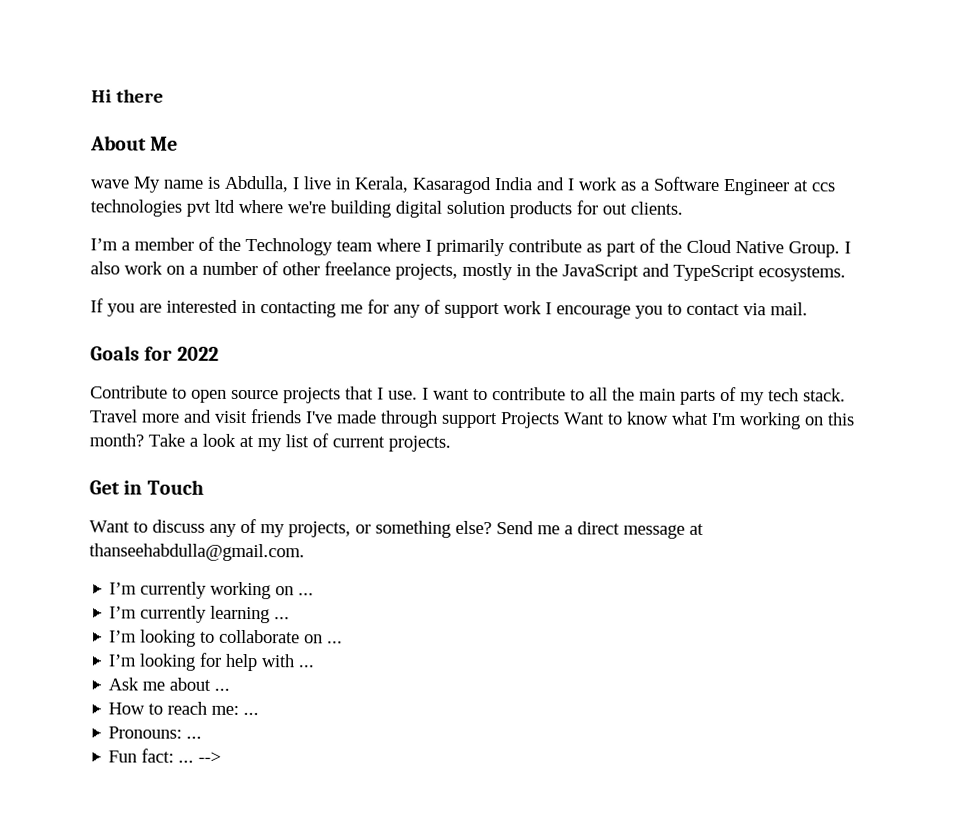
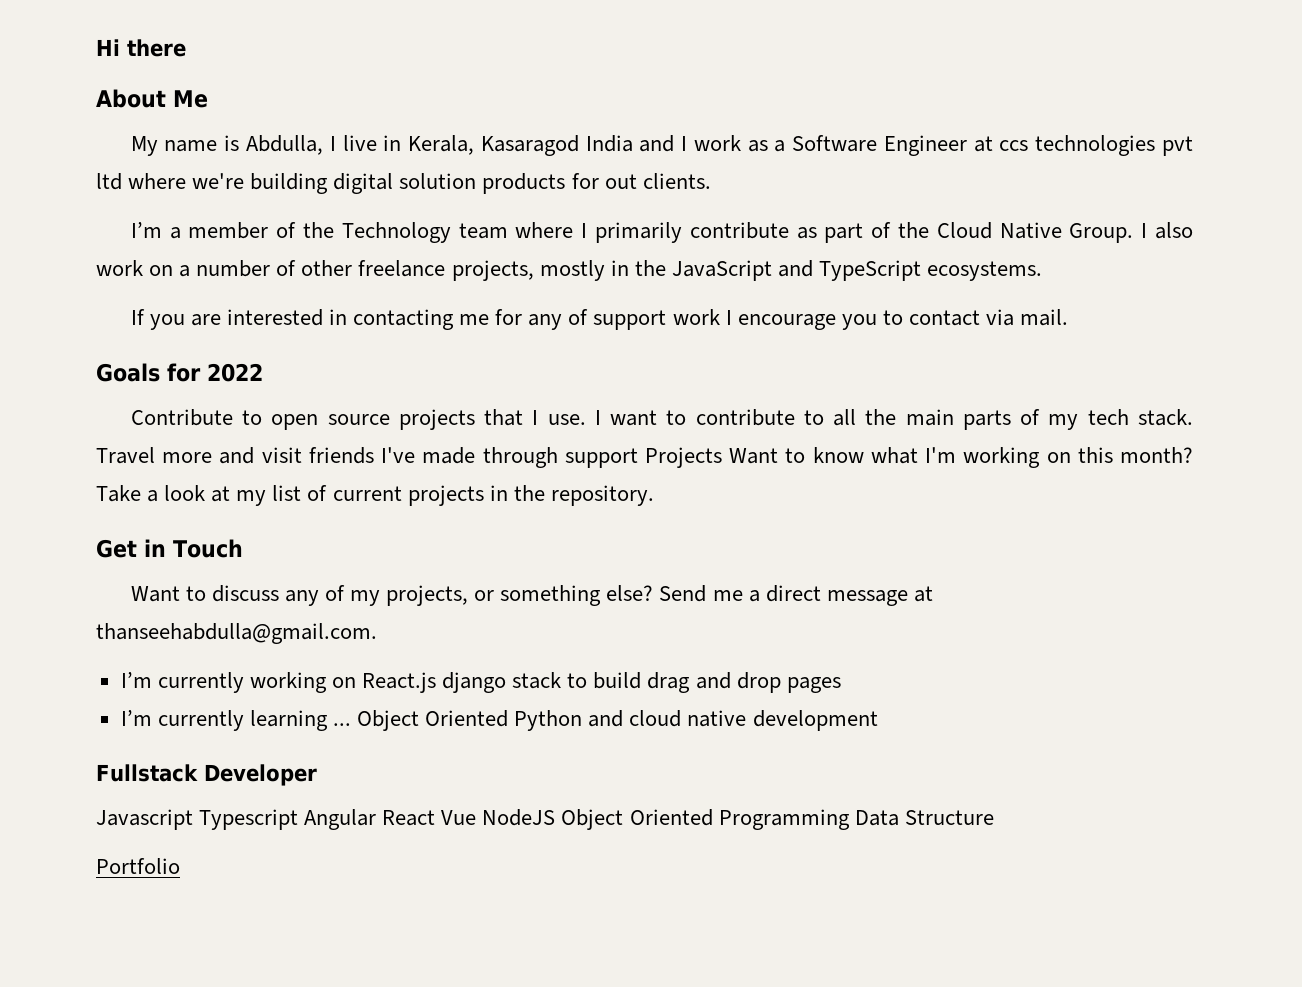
[90,179,130,189] wave -> (208, 99) none
[388,435,451,452] projects. -> [407,485,654,506] projects in the repository.
[298,592,315,596] [109,605,291,624] [109,629,344,647] [108,652,315,672] [108,677,231,691] [108,701,260,716] [108,726,203,739] [108,748,222,763] ... // I’m currently learning ... // I’m looking to collaborate on ... // I’m looking for help with ... // Ask me about ... // How to reach me: ... // Pronouns: ... // Fun fact: ... --> -> [362,672,841,693] [120,710,878,731] [96,764,317,786] [96,809,994,830] [96,858,180,874] React.js django stack to build drag and drop pages // I’m currently learning ... Object Oriented Python and cloud native development // Fullstack Developer // Javascript Typescript Angular React Vue NodeJS Object Oriented Programming Data Structure // Portfolio

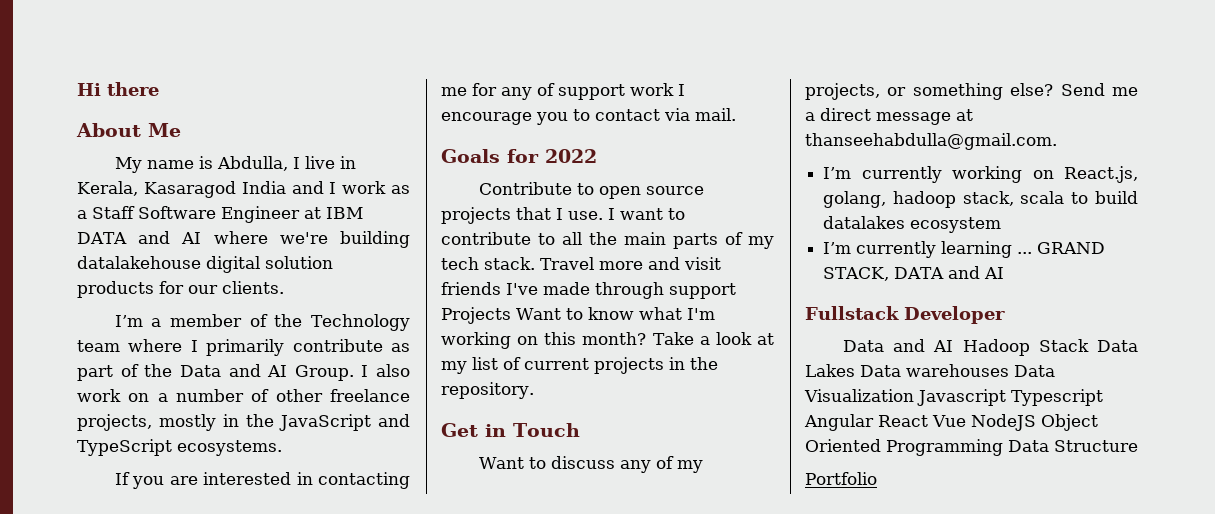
(786, 146) none -> [92,206,135,219] Staff
[999,135,1193,156] [96,173,122,190] ccs technologies pvt ltd -> [326,207,363,219] [77,231,202,244] IBM DATA and AI
(329, 183) none -> [77,256,201,269] datalakehouse
[604,174,637,189] out -> [188,285,218,294] our
[936,222,1062,239] Cloud Native -> [179,364,288,377] Data and AI
[362,672,841,693] [120,710,878,731] [96,764,317,786] React.js django stack to build drag and drop pages // I’m currently learning ... Object Oriented Python and cloud native development // Fullstack Developer // -> [1064,166,1138,183] [823,191,1138,208] [823,216,1002,233] [823,241,1106,258] [823,266,1005,281] [805,306,1005,324] [842,339,1138,356] [805,364,1055,377] [804,389,914,402] React.js, golang, hadoop stack, scala to build datalakes ecosystem // I’m currently learning ... GRAND STACK, DATA and AI // Fullstack Developer // Data and AI Hadoop Stack Data Lakes Data warehouses Data Visualization

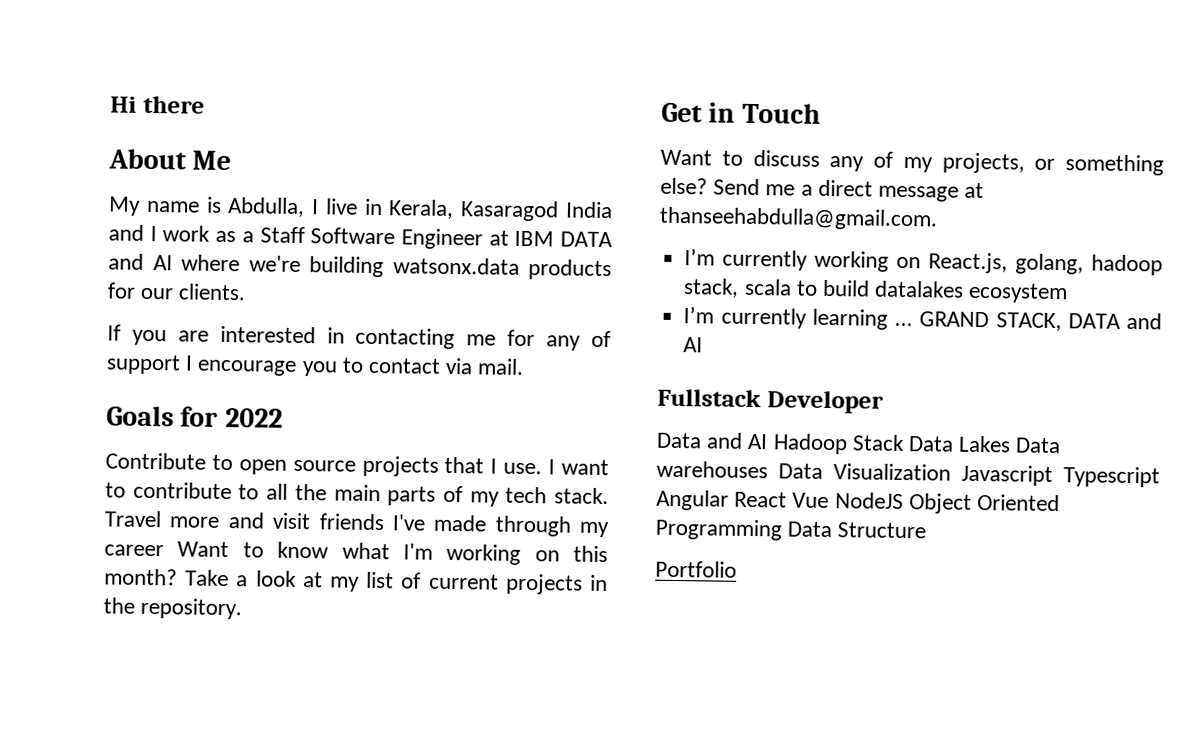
[77,256,333,273] datalakehouse digital solution -> [392,257,520,275] watsonx.data
[114,314,411,331] [77,339,410,356] [77,364,410,381] [77,389,410,402] [77,414,410,431] [77,439,282,456] // I’m a member of the Technology team where I primarily contribute as part of the Data and AI Group. I also work on a number of other freelance projects, mostly in the JavaScript and TypeScript ecosystems. -> (247, 292) none
[630,83,674,96] work -> (181, 364) none
[669,283,736,299] [441,307,511,324] support Projects -> [579,521,609,538] [104,544,164,557] my career

